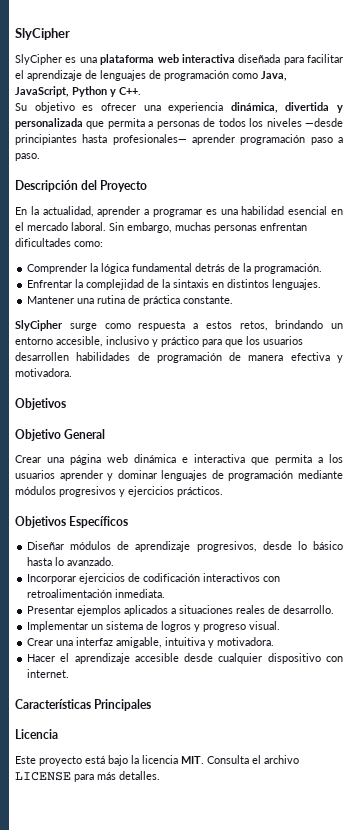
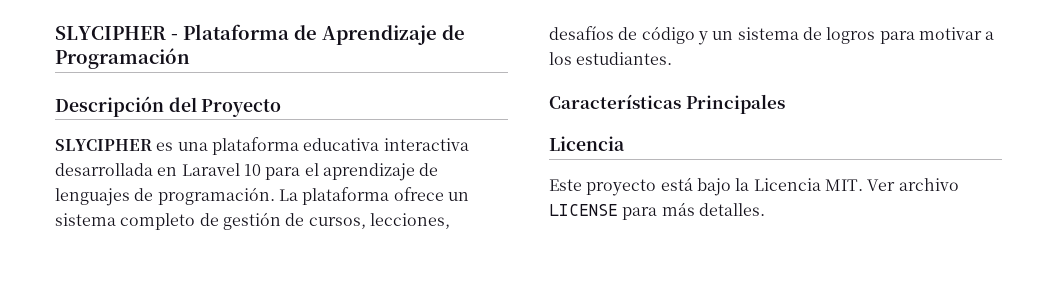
[15,28,70,40] [15,54,343,65] SlyCipher // SlyCipher es una plataforma web interactiva diseñada para facilitar -> [55,24,465,45] [55,48,190,69] [55,96,282,117] [55,137,469,155] [55,163,301,180] SLYCIPHER - Plataforma de Aprendizaje de Programación // Descripción del Proyecto // SLYCIPHER es una plataforma educativa interactiva desarrollada en Laravel 10 para
[164,70,287,81] [15,86,141,97] [15,102,343,113] [15,118,344,129] [15,134,343,145] [15,153,40,161] [15,180,148,192] [15,206,344,217] [15,222,307,233] [15,238,103,247] [27,263,323,274] [27,279,322,290] [27,295,234,306] [15,320,343,331] [15,336,303,347] [15,352,343,363] [15,368,72,377] [15,398,66,410] [15,429,106,441] [15,454,343,465] [15,470,343,481] [15,486,223,497] [15,516,129,528] [27,541,343,552] [27,557,115,566] [27,573,281,584] [27,589,166,598] [27,605,335,616] [27,621,281,632] [27,637,275,648] [27,653,343,664] [27,669,70,678] programación como Java, JavaScript, Python y C++. // Su objetivo es ofrecer una experiencia dinámica, divertida y personalizada que permita a personas de todos los niveles —desde principiantes hasta profesionales— aprender programación paso a paso. // Descripción del Proyecto // En la actualidad, aprender a programar es una habilidad esencial en el mercado laboral. Sin embargo, muchas personas enfrentan dificultades como: // Comprender la lógica fundamental detrás de la programación. // Enfrentar la complejidad de la sintaxis en distintos lenguajes. // Mantener una rutina de práctica constante. // SlyCipher surge como respuesta a estos retos, brindando un entorno accesible, inclusivo y práctico para que los usuarios desarrollen habilidades de programación de manera efectiva y motivadora. // Objetivos // Objetivo General // Crear una página web dinámica e interactiva que permita a los usuarios aprender y dominar lenguajes de programación mediante módulos progresivos y ejercicios prácticos. // Objetivos Específicos // Diseñar módulos de aprendizaje progresivos, desde lo básico hasta lo avanzado. // Incorporar ejercicios de codificación interactivos con retroalimentación inmediata. // Presentar ejemplos aplicados a situaciones reales de desarrollo. // Implementar un sistema de logros y progreso visual. // Crear una interfaz amigable, intuitiva y motivadora. // Hacer el aprendizaje accesible desde cualquier dispositivo con internet. -> [157,187,469,205] [55,212,450,230] [549,26,995,45] [549,52,673,65] programación. La plataforma ofrece un sistema completo de gestión de cursos, lecciones, desafíos de código y un sistema de logros para motivar a los estudiantes.
[142,755,261,764] licencia MIT. Consulta el -> [753,178,896,191] Licencia MIT. Ver

